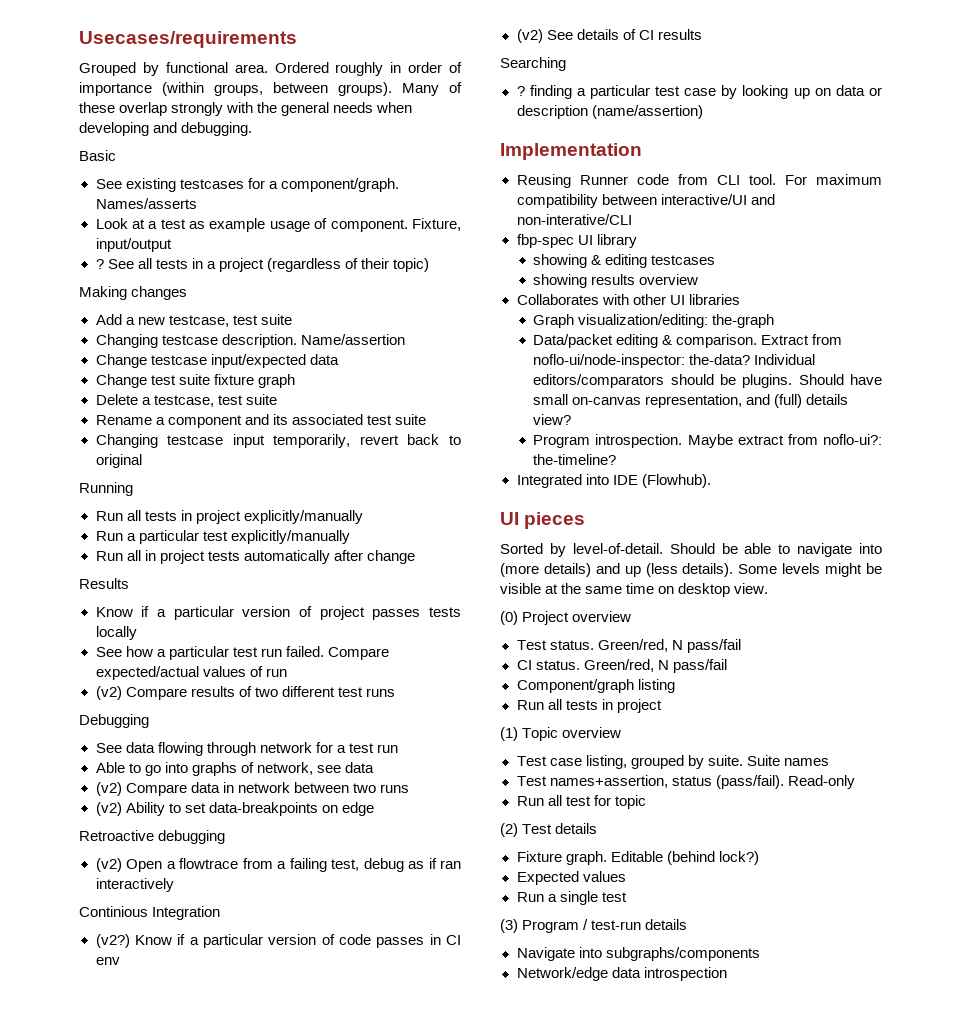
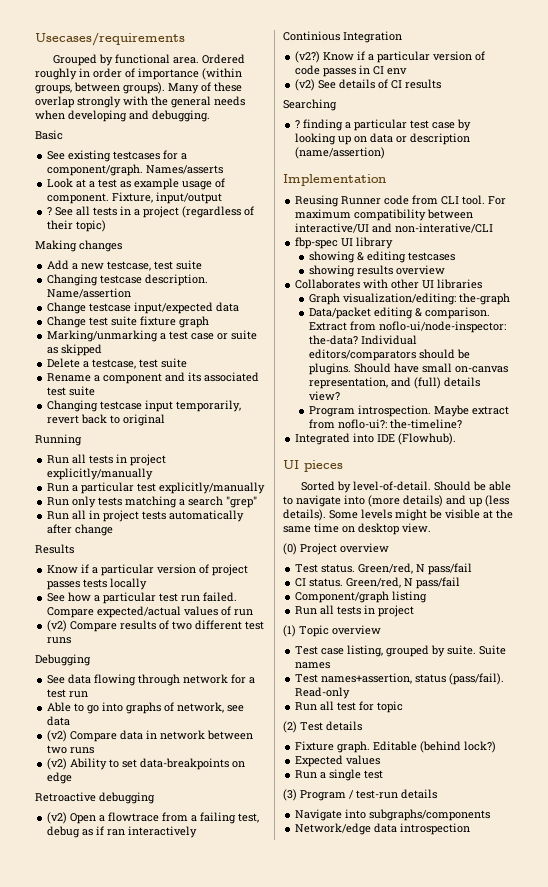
(295, 381) none -> [47,330,258,342] [47,344,103,356] // Marking/unmarking a test case or suite as skipped
(350, 537) none -> [47,496,258,508] // Run only tests matching a search "grep"

